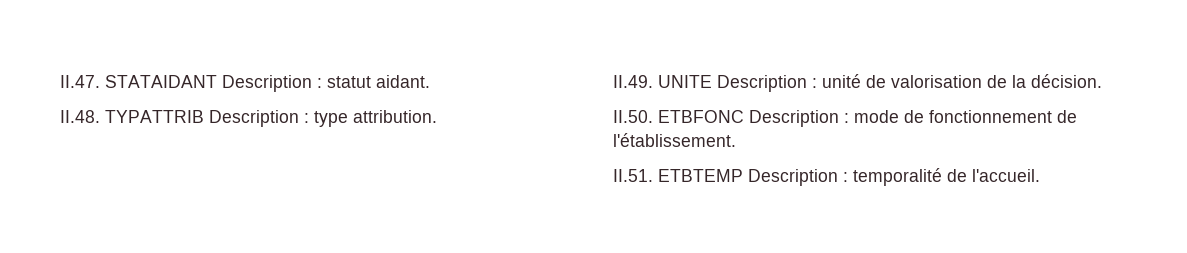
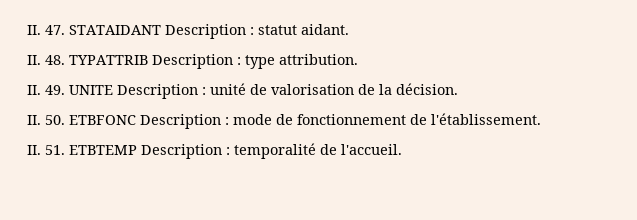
[60,75,100,88] II.47. -> [27,25,65,35] II. 47.
[60,110,100,123] II.48. -> [27,55,65,65] II. 48.
[613,75,653,88] II.49. -> [27,85,65,95] II. 49.
[613,110,653,123] II.50. -> [27,115,65,125] II. 50.
[613,169,653,182] II.51. -> [27,145,65,155] II. 51.

